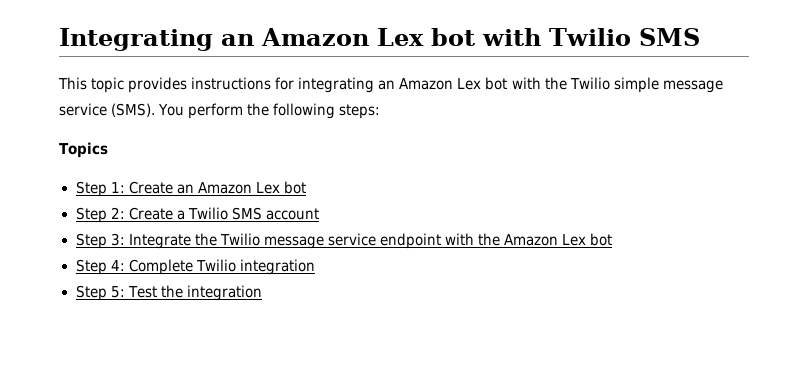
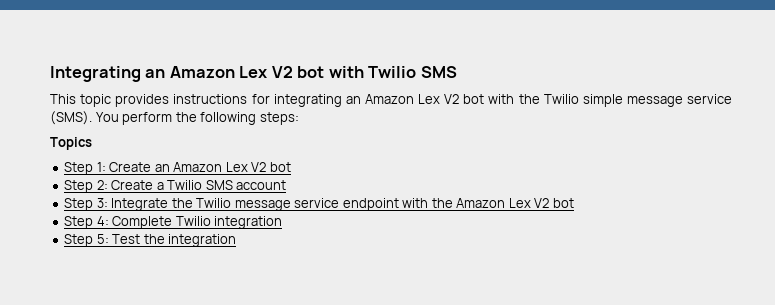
(424, 37) none -> [271,66,293,78] V2
(482, 84) none -> [444,94,460,104] V2
(280, 188) none -> [251,162,267,172] V2
(587, 240) none -> [534,198,550,208] V2

